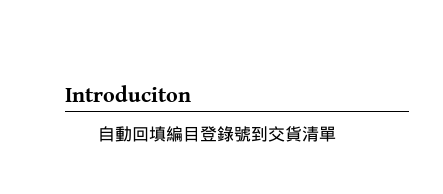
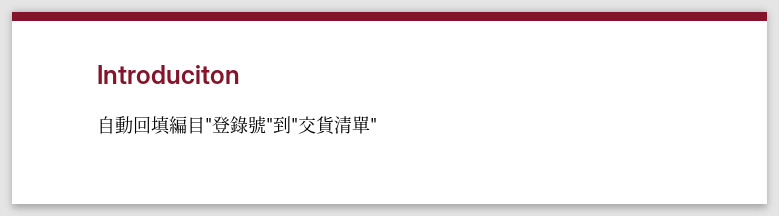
[199,126,268,142] 登錄號到 -> [205,116,298,134] "登錄號"到"
(336, 134) none -> [370,118,377,132] "

